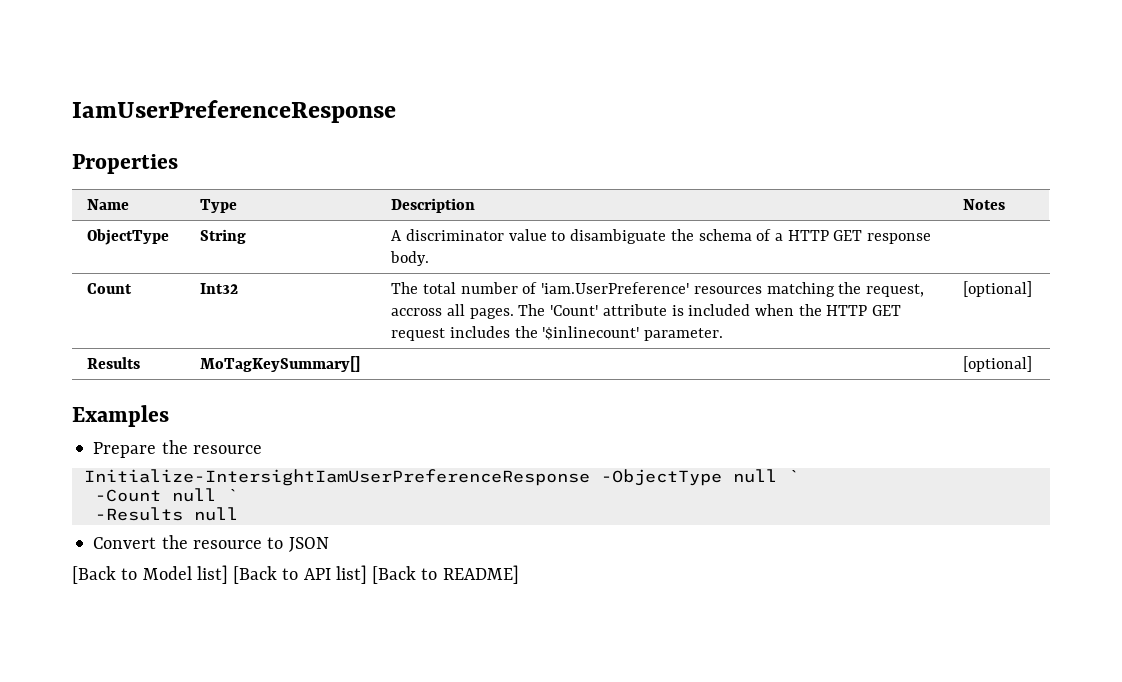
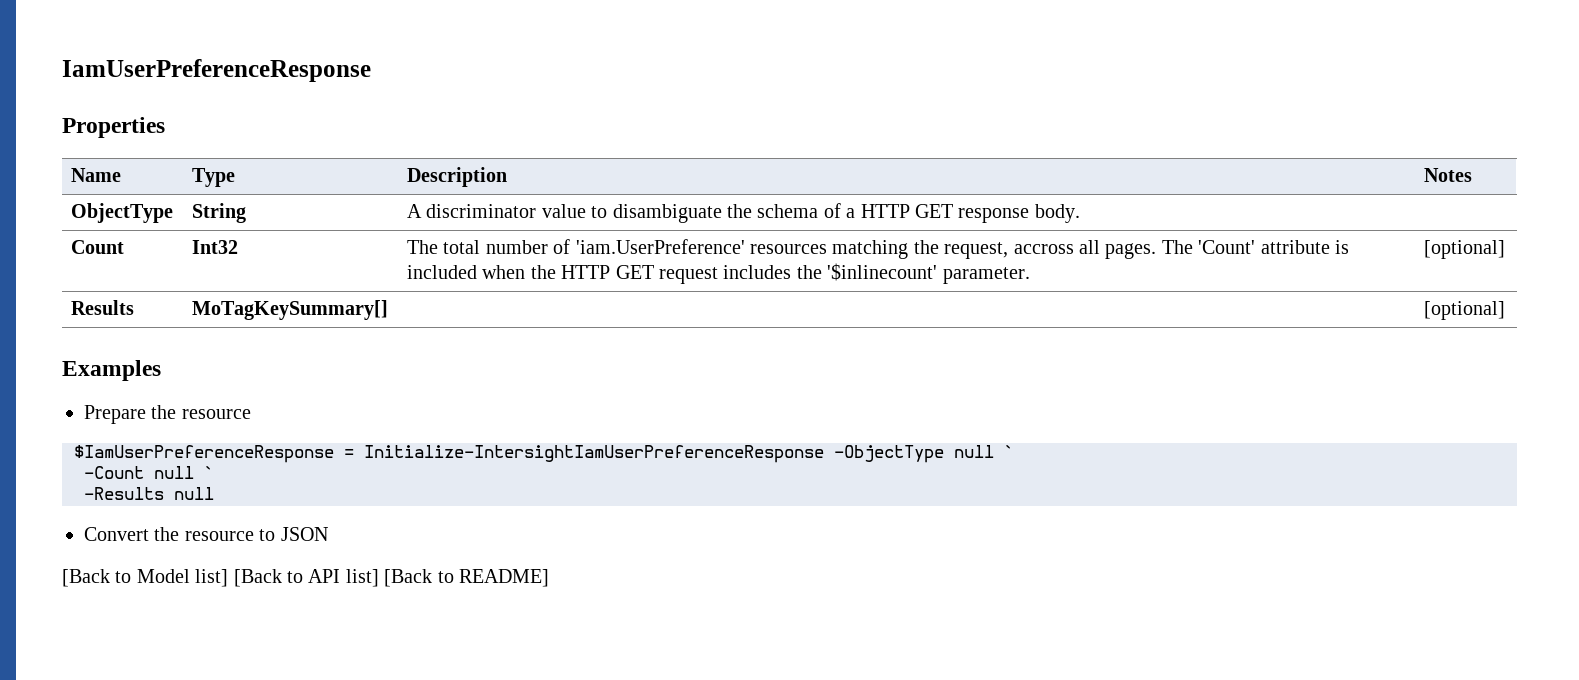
(262, 449) none -> [74,445,354,463] $IamUserPreferenceResponse =

